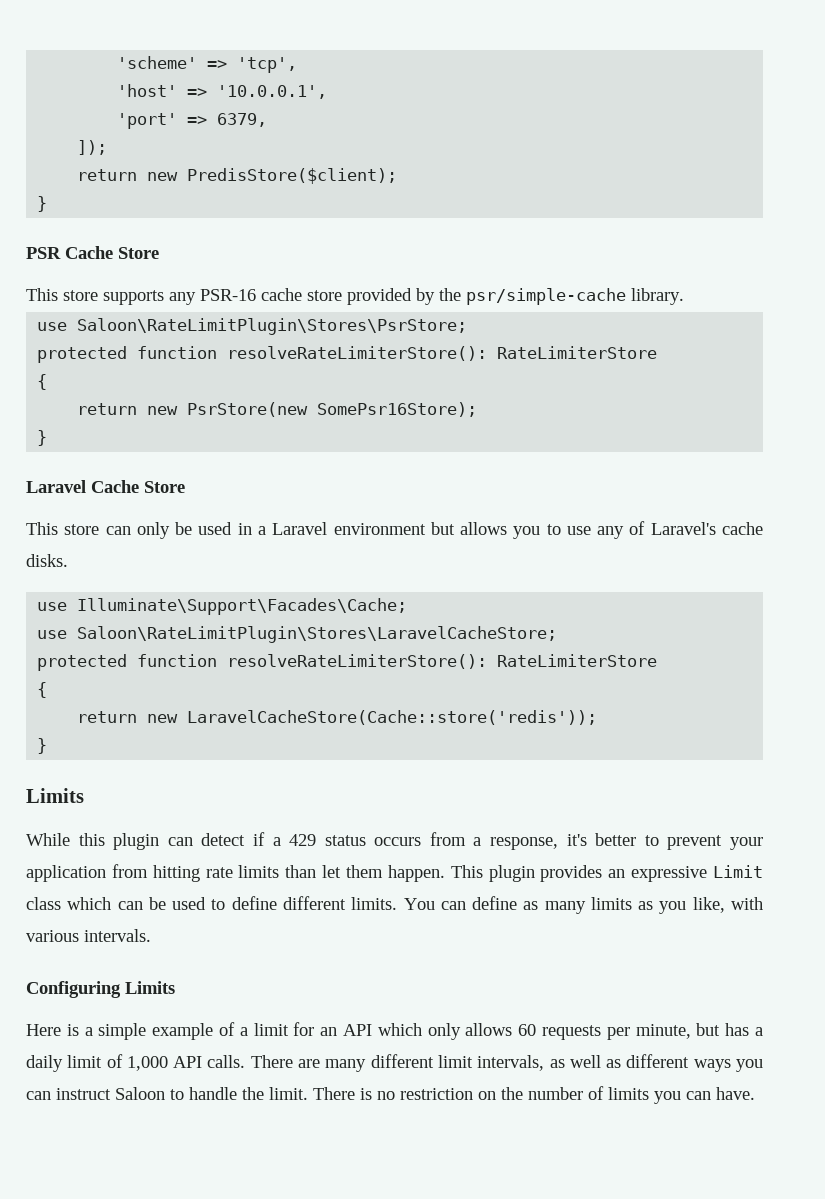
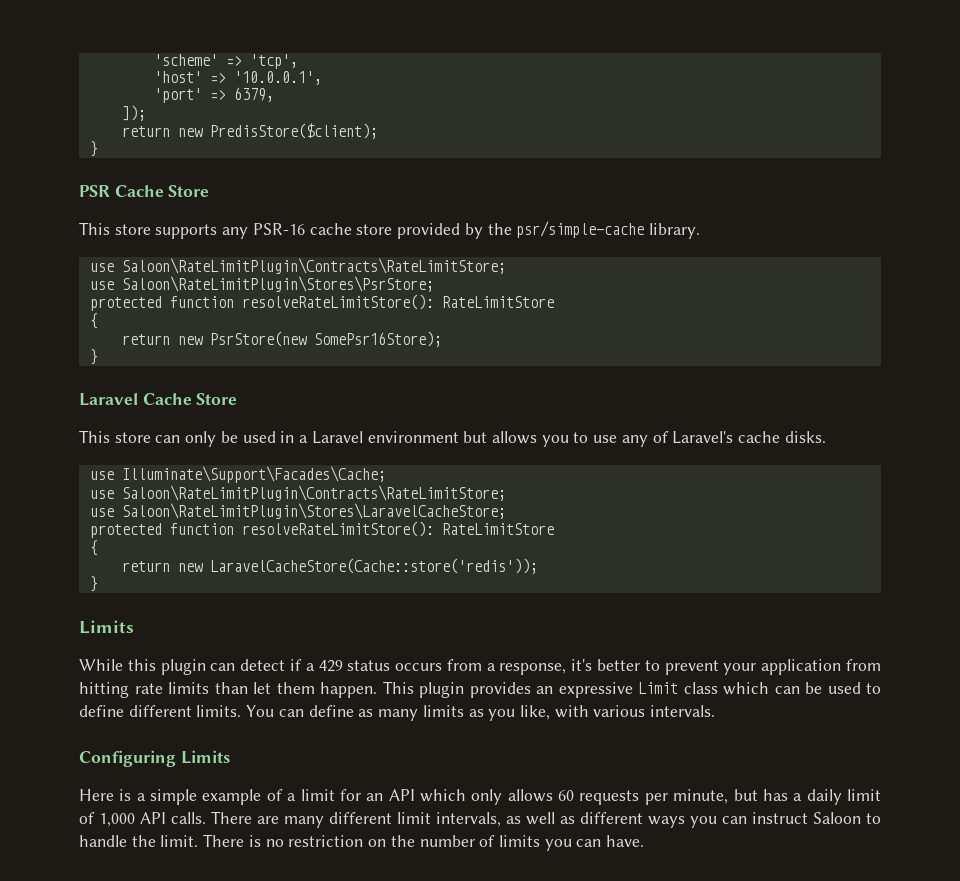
(684, 296) none -> [89,258,506,274] // use Saloon\RateLimitPlugin\Contracts\RateLimitStore;
[227,346,658,361] resolveRateLimiterStore(): RateLimiterStore -> [241,294,554,310] resolveRateLimitStore(): RateLimitStore
(408, 606) none -> [89,485,506,501] // use Saloon\RateLimitPlugin\Contracts\RateLimitStore;
[227,654,658,669] resolveRateLimiterStore(): RateLimiterStore -> [241,521,554,537] resolveRateLimitStore(): RateLimitStore

